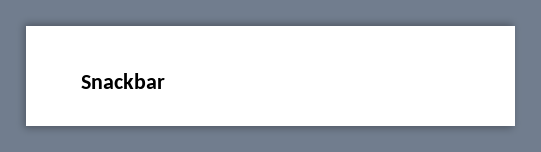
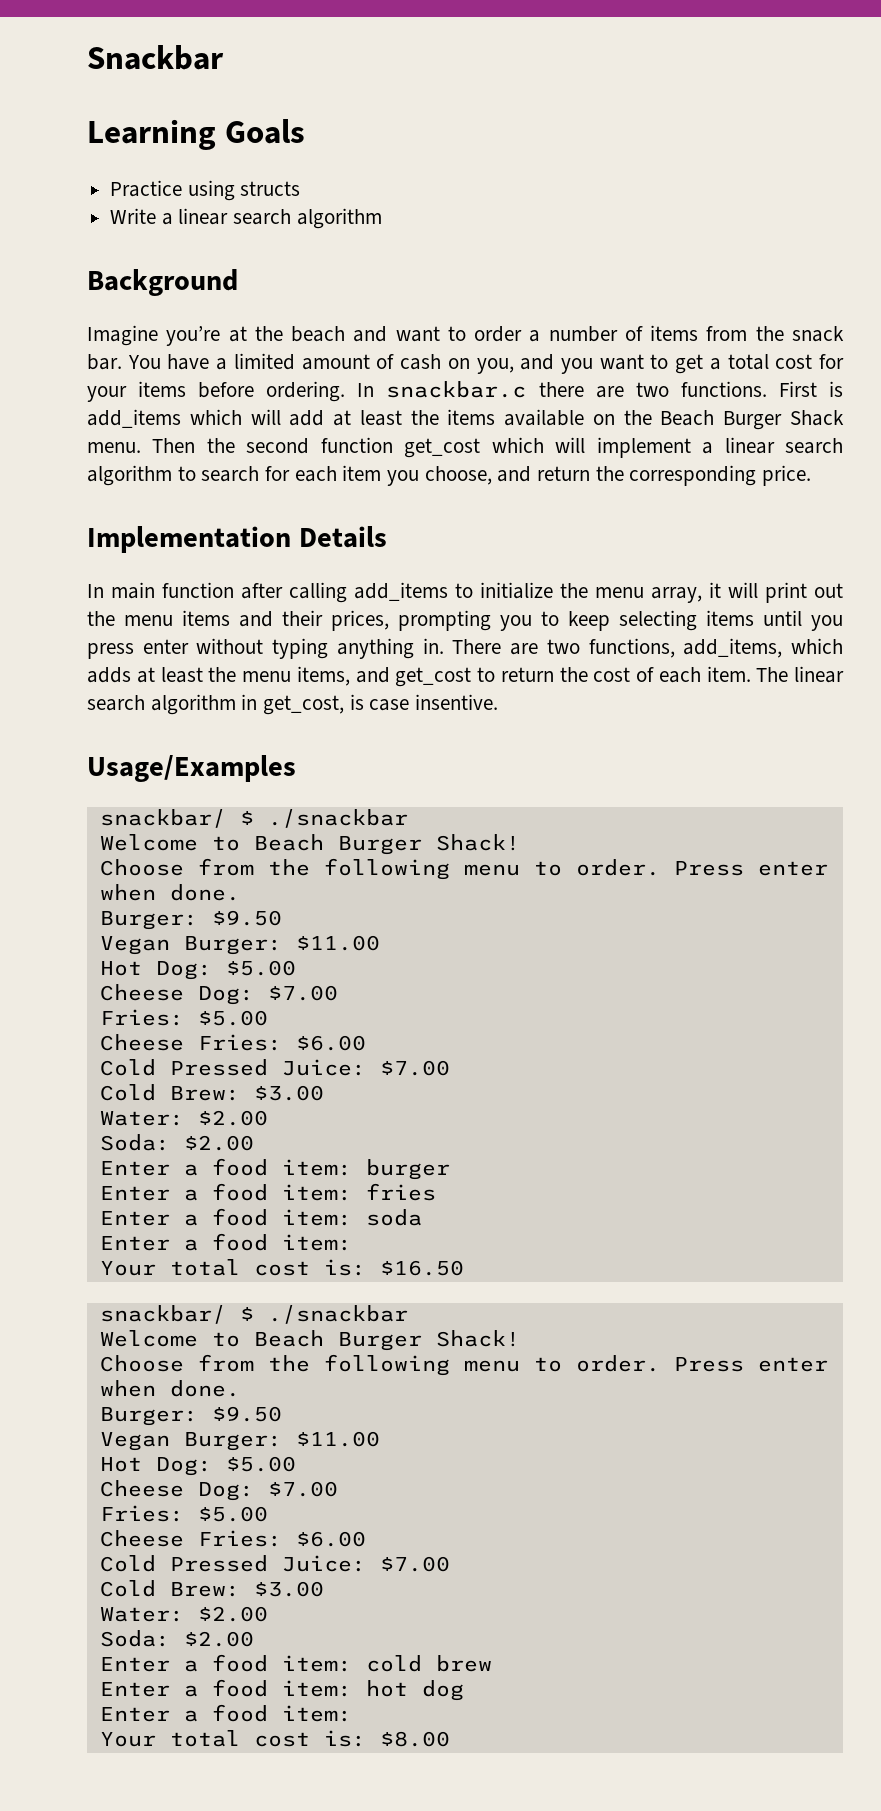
(165, 81) none -> [87,119,305,150] [110,180,301,201] [110,208,382,229] [87,269,238,296] [87,325,844,346] [87,353,844,374] [87,381,843,402] [87,409,844,430] [87,437,843,458] [87,465,812,486] [87,526,387,553] [87,582,843,603] [87,610,843,631] [87,638,844,659] [87,666,844,687] [87,694,499,715] [87,755,296,782] [99,809,408,828] [99,834,520,855] [99,858,828,880] [99,884,240,901] [99,910,282,930] [99,935,380,955] [99,960,296,980] [99,984,338,1005] [99,1009,268,1026] [99,1034,366,1051] [99,1059,450,1076] [99,1084,324,1101] [99,1110,268,1126] [99,1134,254,1151] [99,1158,450,1180] [99,1183,436,1201] [99,1208,422,1226] [99,1233,352,1251] [99,1259,464,1276] [99,1305,408,1324] [99,1330,520,1351] [99,1354,828,1376] [99,1380,240,1397] [99,1406,282,1426] [99,1431,380,1451] [99,1456,296,1476] [99,1480,338,1501] [99,1505,268,1522] [99,1530,366,1547] [99,1555,450,1572] [99,1580,324,1597] [99,1606,268,1622] [99,1630,254,1647] [99,1654,492,1672] [99,1679,464,1701] [99,1704,352,1722] [99,1730,450,1747] // Learning Goals // Practice using structs // Write a linear search algorithm // Background // Imagine you’re at the beach and want to order a number of items from the snack bar. You have a limited amount of cash on you, and you want to get a total cost for your items before ordering. In snackbar.c there are two functions. First is add_items which will add at least the items available on the Beach Burger Shack menu. Then the second function get_cost which will implement a linear search algorithm to search for each item you choose, and return the corresponding price. // Implementation Details // In main function after calling add_items to initialize the menu array, it will print out the menu items and their prices, prompting you to keep selecting items until you press enter without typing anything in. There are two functions, add_items, which adds at least the menu items, and get_cost to return the cost of each item. The linear search algorithm in get_cost, is case insentive. // Usage/Examples // snackbar/ $ ./snackbar // Welcome to Beach Burger Shack! // Choose from the following menu to order. Press enter when done. // Burger: $9.50 // Vegan Burger: $11.00 // Hot Dog: $5.00 // Cheese Dog: $7.00 // Fries: $5.00 // Cheese Fries: $6.00 // Cold Pressed Juice: $7.00 // Cold Brew: $3.00 // Water: $2.00 // Soda: $2.00 // Enter a food item: burger // Enter a food item: fries // Enter a food item: soda // Enter a food item: // Your total cost is: $16.50 // snackbar/ $ ./snackbar // Welcome to Beach Burger Shack! // Choose from the following menu to order. Press enter when done. // Burger: $9.50 // Vegan Burger: $11.00 // Hot Dog: $5.00 // Cheese Dog: $7.00 // Fries: $5.00 // Cheese Fries: $6.00 // Cold Pressed Juice: $7.00 // Cold Brew: $3.00 // Water: $2.00 // Soda: $2.00 // Enter a food item: cold brew // Enter a food item: hot dog // Enter a food item: // Your total cost is: $8.00

